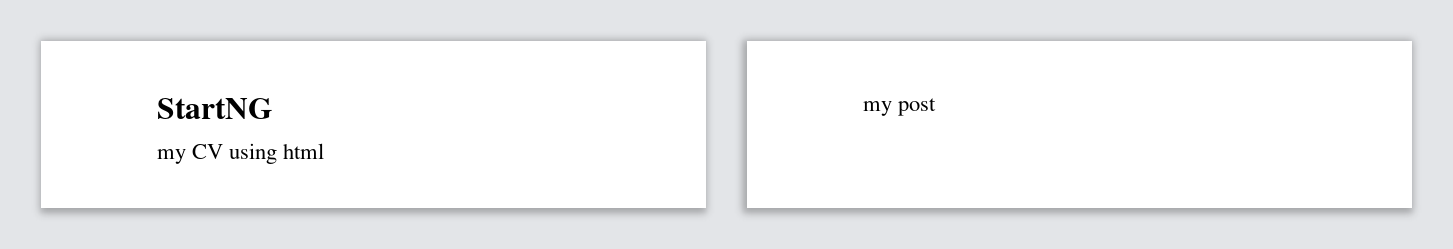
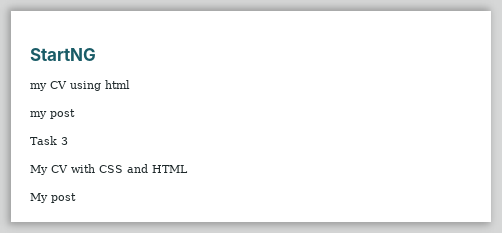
(937, 107) none -> [30,136,68,145] [30,164,188,175] [30,193,76,203] // Task 3 // My CV with CSS and HTML // My post

